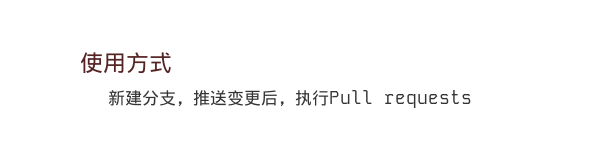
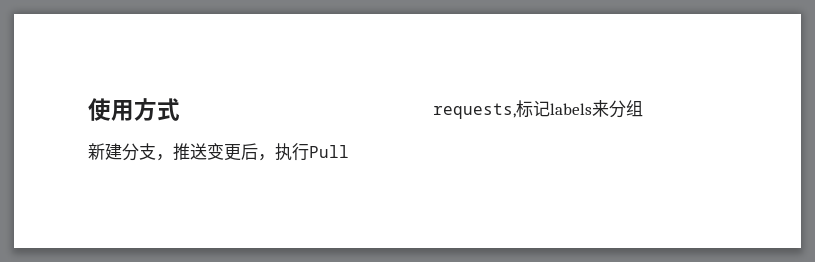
[384,90,473,108] requests -> [433,100,643,119] requests,标记labels来分组

